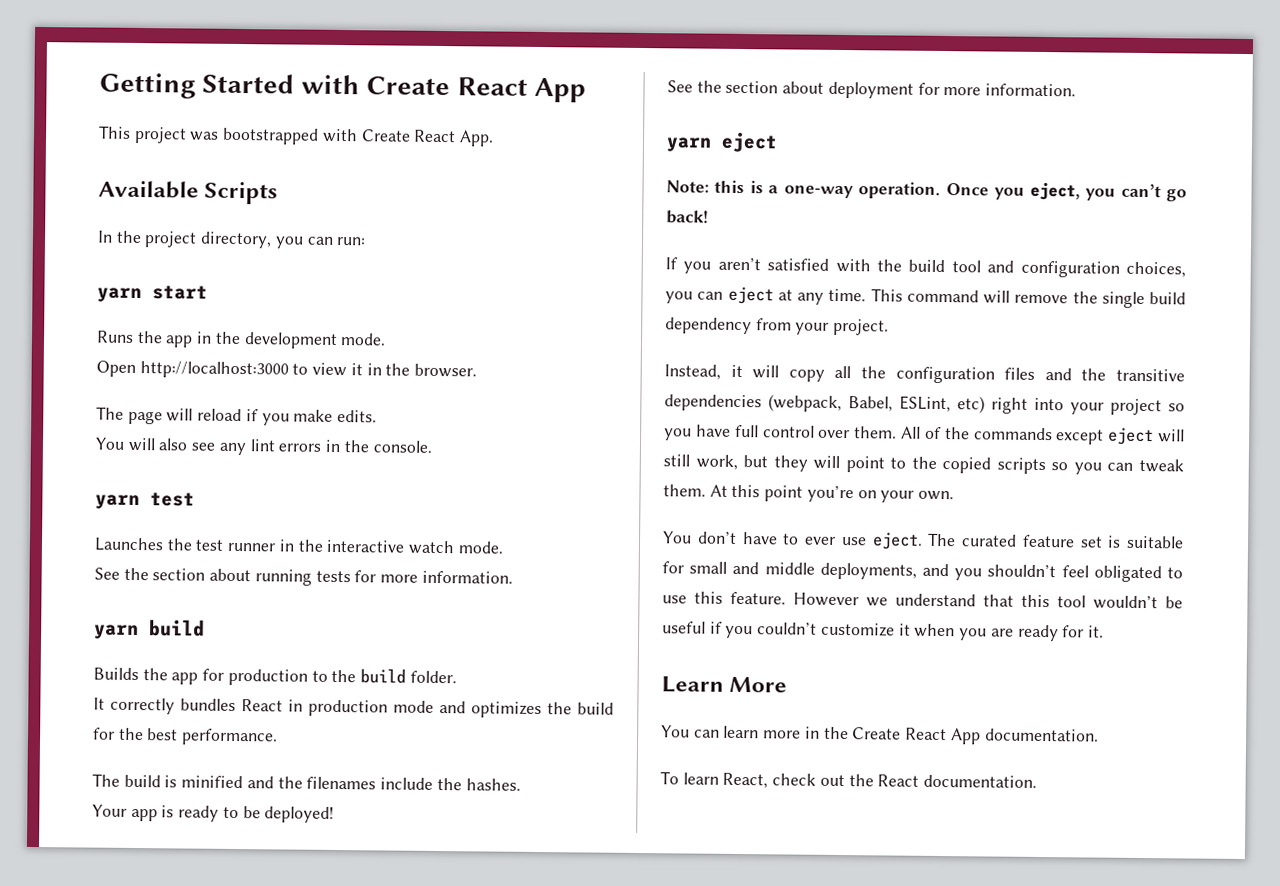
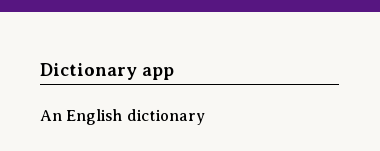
[99,72,587,103] [99,125,495,147] [98,180,279,205] [97,230,367,249] [97,285,208,303] [96,330,387,349] [96,360,478,379] [96,406,378,426] [95,437,433,456] [95,492,195,510] [94,537,504,555] [94,567,513,586] [94,619,205,640] [93,667,457,686] [93,697,614,719] [93,727,279,746] [92,773,521,791] [92,804,335,823] [667,80,1077,99] [666,131,778,153] [666,179,1187,202] [666,210,709,224] [665,257,1186,278] [665,286,1186,309] [665,317,890,336] [664,364,1185,384] [664,394,1185,416] [664,424,1185,446] [663,454,1184,475] [663,484,955,503] [663,531,1184,550] [662,561,1183,583] [662,591,1183,610] [662,621,1104,642] [661,676,788,693] [661,725,1099,745] [660,771,1038,789] Getting Started with Create React App // This project was bootstrapped with Create React App. // Available Scripts // In the project directory, you can run: // yarn start // Runs the app in the development mode. // Open http://localhost:3000 to view it in the browser. // The page will reload if you make edits. // You will also see any lint errors in the console. // yarn test // Launches the test runner in the interactive watch mode. // See the section about running tests for more information. // yarn build // Builds the app for production to the build folder. // It correctly bundles React in production mode and optimizes the build for the best performance. // The build is minified and the filenames include the hashes. // Your app is ready to be deployed! // See the section about deployment for more information. // yarn eject // Note: this is a one-way operation. Once you eject, you can’t go back! // If you aren’t satisfied with the build tool and configuration choices, you can eject at any time. This command will remove the single build dependency from your project. // Instead, it will copy all the configuration files and the transitive dependencies (webpack, Babel, ESLint, etc) right into your project so you have full control over them. All of the commands except eject will still work, but they will point to the copied scripts so you can tweak them. At this point you’re on your own. // You don’t have to ever use eject. The curated feature set is suitable for small and middle deployments, and you shouldn’t feel obligated to use this feature. However we understand that this tool wouldn’t be useful if you couldn’t customize it when you are ready for it. // Learn More // You can learn more in the Create React App documentation. // To learn React, check out the React documentation. -> [40,63,174,80] [40,109,205,125] Dictionary app // An English dictionary

